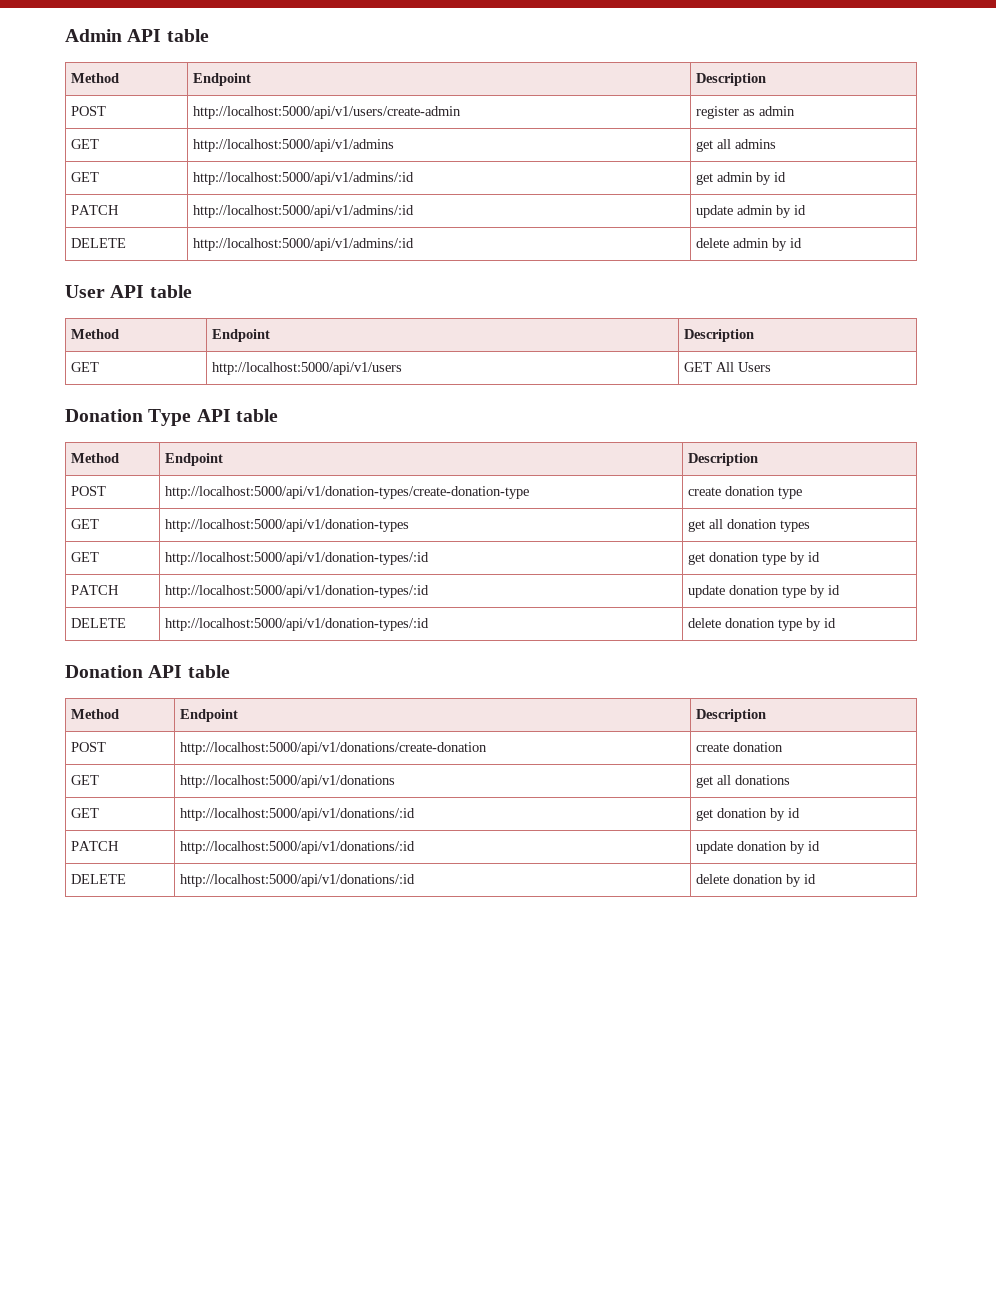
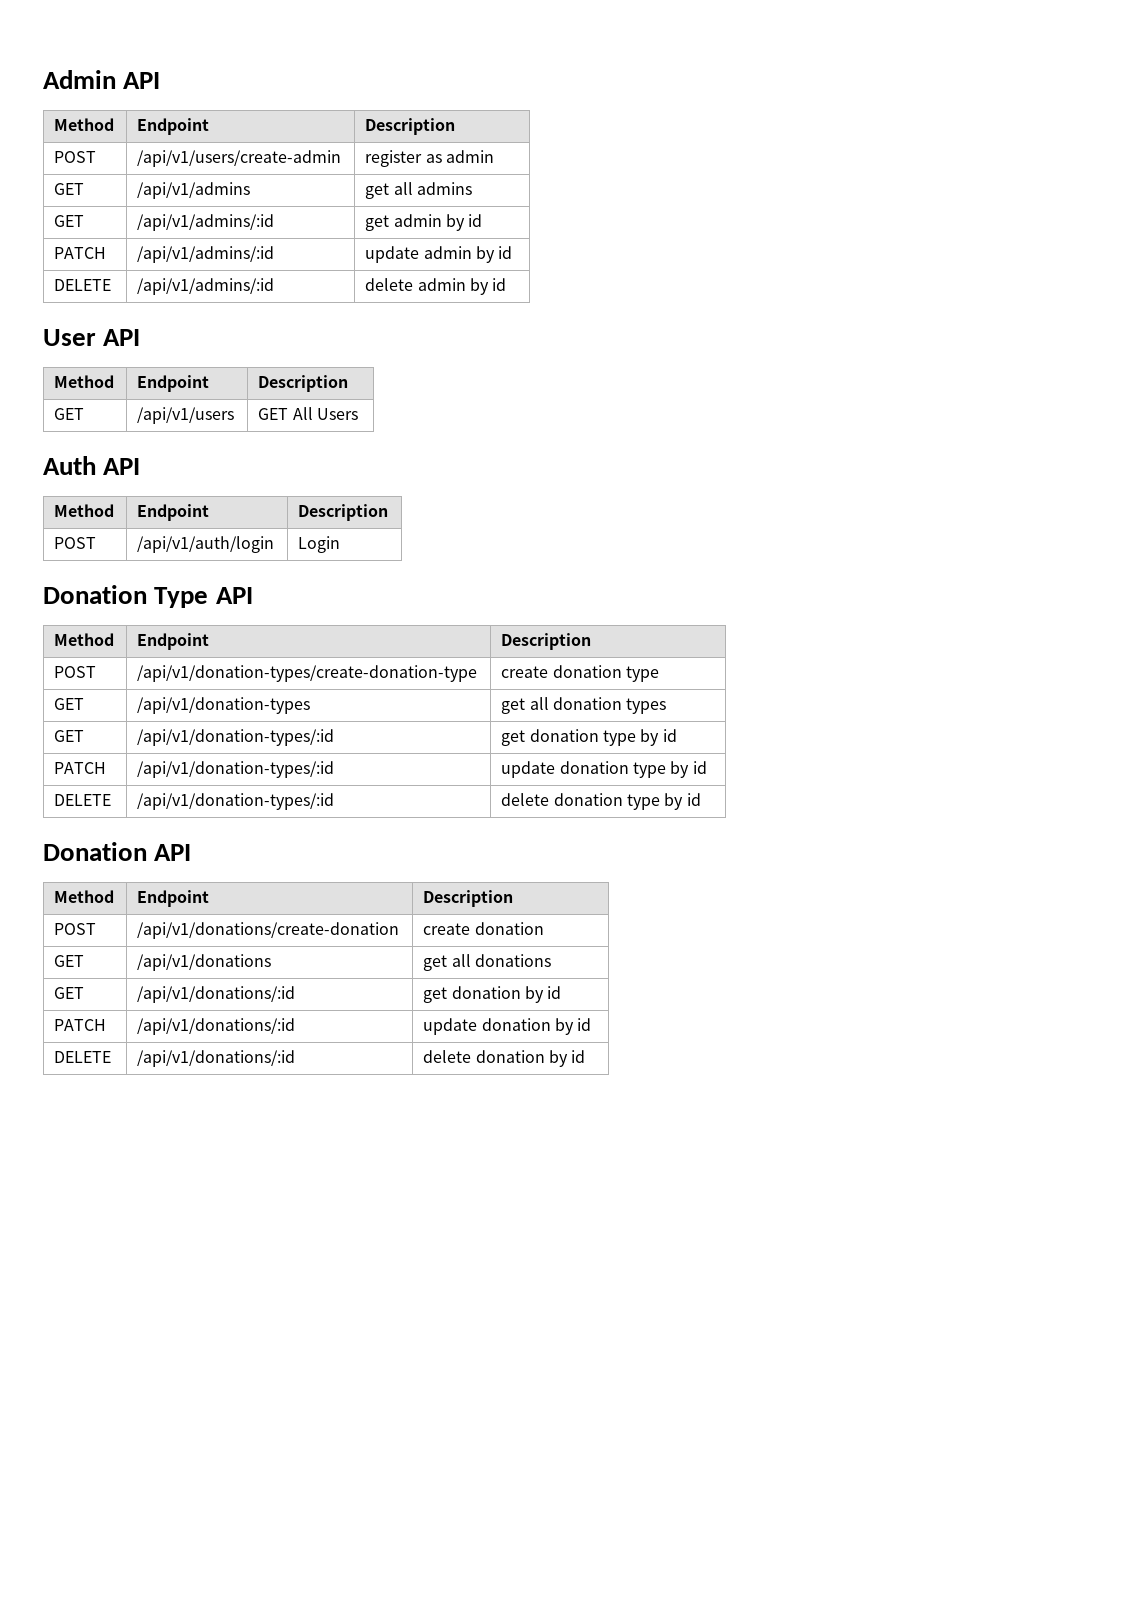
[166,29,209,42] [71,73,120,83] [193,73,252,86] [696,73,767,86] [71,106,107,116] [193,106,462,119] table // Method | Endpoint | Description // POST | http://localhost:5000/api/v1/users/create-admin -> [54,118,115,131] [137,118,210,135] [365,118,456,135] [54,151,97,163] [137,150,342,167] // Method | Endpoint | Description // POST | /api/v1/users/create-admin
[193,139,395,152] http://localhost:5000/api/v1/admins -> [137,182,251,199] /api/v1/admins
[193,172,415,185] http://localhost:5000/api/v1/admins/:id -> [137,214,275,231] /api/v1/admins/:id
[193,205,415,218] http://localhost:5000/api/v1/admins/:id -> [137,246,275,263] /api/v1/admins/:id
[193,238,415,251] http://localhost:5000/api/v1/admins/:id -> [137,278,275,295] /api/v1/admins/:id
[149,285,192,298] table -> (141, 337) none
[212,362,403,375] http://localhost:5000/api/v1/users -> [137,407,235,424] /api/v1/users
[65,409,278,426] [71,453,120,463] [165,453,224,466] [688,453,759,466] [71,486,107,496] [165,486,530,499] Donation Type API table // Method | Endpoint | Description // POST | http://localhost:5000/api/v1/donation-types/create-donation-type -> [43,456,141,475] [54,504,115,517] [137,504,210,521] [298,504,389,521] [54,537,97,549] [137,536,275,553] [298,536,341,553] [43,585,253,608] [54,633,115,646] [137,633,210,650] [501,633,592,650] [54,666,97,678] [137,665,478,682] Auth API // Method | Endpoint | Description // POST | /api/v1/auth/login | Login // Donation Type API // Method | Endpoint | Description // POST | /api/v1/donation-types/create-donation-type
[165,519,410,532] http://localhost:5000/api/v1/donation-types -> [137,697,311,714] /api/v1/donation-types
[165,552,430,565] http://localhost:5000/api/v1/donation-types/:id -> [137,729,335,746] /api/v1/donation-types/:id
[165,585,430,598] http://localhost:5000/api/v1/donation-types/:id -> [137,761,335,778] /api/v1/donation-types/:id
[165,618,430,631] http://localhost:5000/api/v1/donation-types/:id -> [137,793,335,810] /api/v1/donation-types/:id
[187,665,230,678] [71,709,120,719] [180,709,239,722] [696,709,767,722] [71,742,107,752] [180,742,488,755] table // Method | Endpoint | Description // POST | http://localhost:5000/api/v1/donations/create-donation -> [54,890,115,903] [137,890,210,907] [423,890,514,907] [54,923,97,935] [137,922,400,939] // Method | Endpoint | Description // POST | /api/v1/donations/create-donation
[180,775,396,788] http://localhost:5000/api/v1/donations -> [137,954,272,971] /api/v1/donations
[180,808,416,821] http://localhost:5000/api/v1/donations/:id -> [137,986,296,1003] /api/v1/donations/:id
[180,841,416,854] http://localhost:5000/api/v1/donations/:id -> [137,1018,296,1035] /api/v1/donations/:id
[180,874,416,887] http://localhost:5000/api/v1/donations/:id -> [137,1050,296,1067] /api/v1/donations/:id

